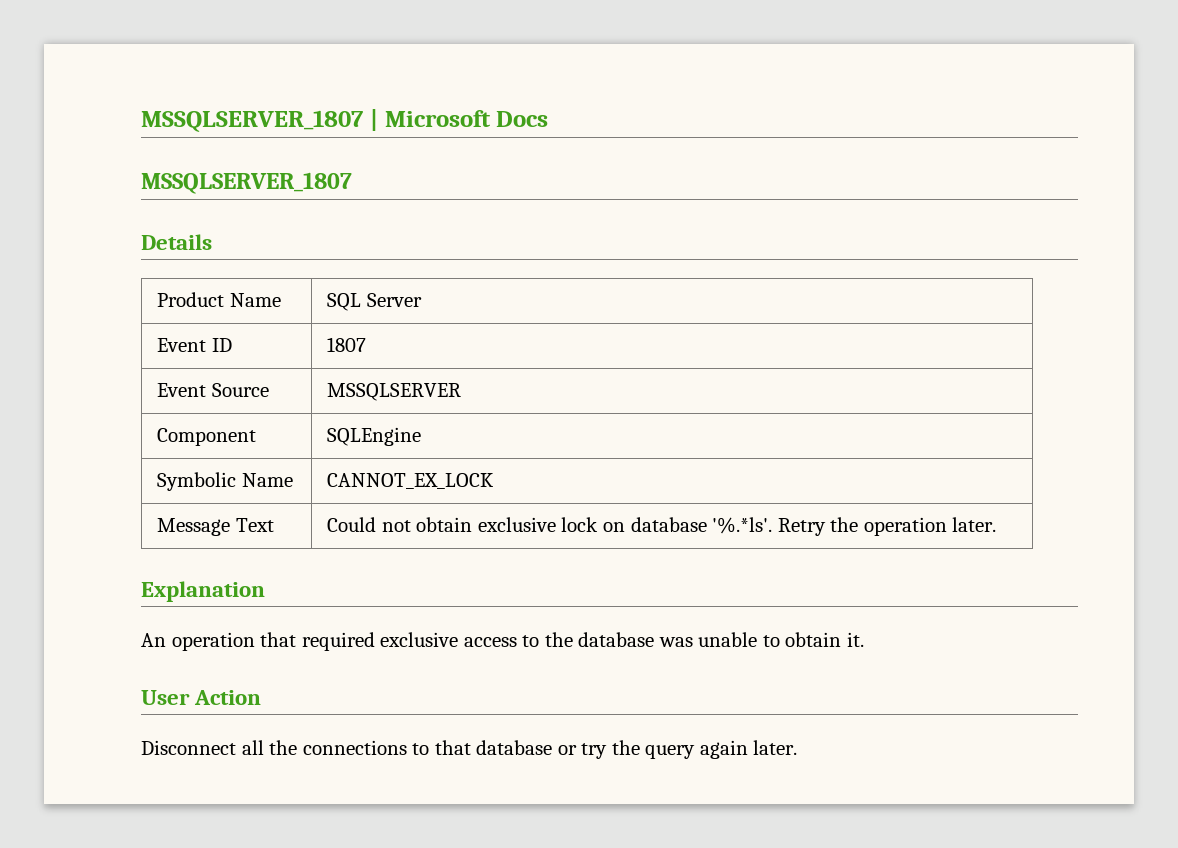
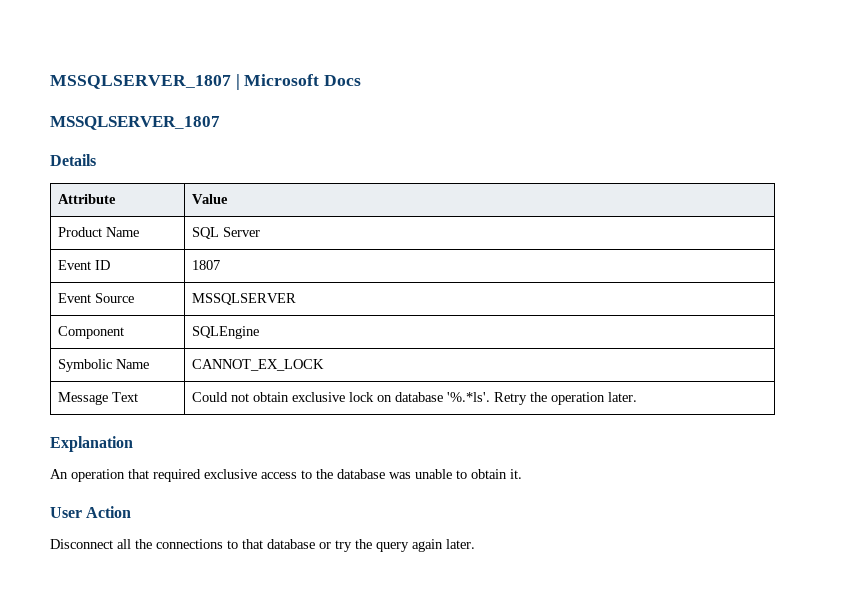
(212, 242) none -> [57,194,116,204] [191,194,228,204] // Attribute | Value

